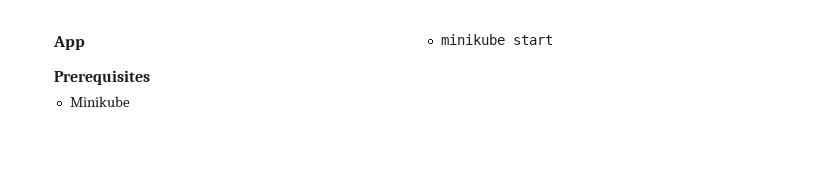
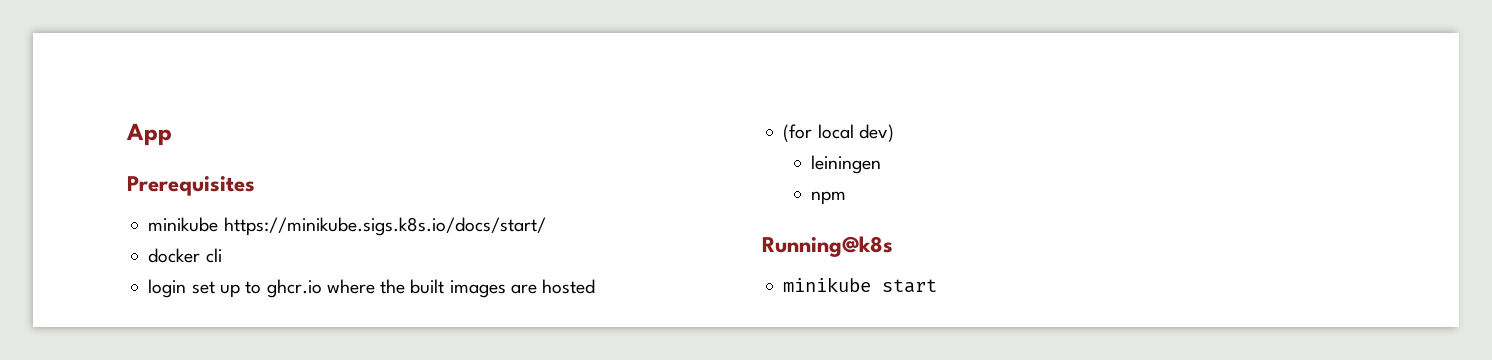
[69,96,130,107] Minikube -> [148,217,546,236] [148,248,222,263] [148,279,596,298] [783,124,894,142] [811,155,882,174] [811,191,847,205] [762,236,893,257] minikube https://minikube.sigs.k8s.io/docs/start/ // docker cli // login set up to ghcr.io where the built images are hosted // (for local dev) // leiningen // npm // Running@k8s

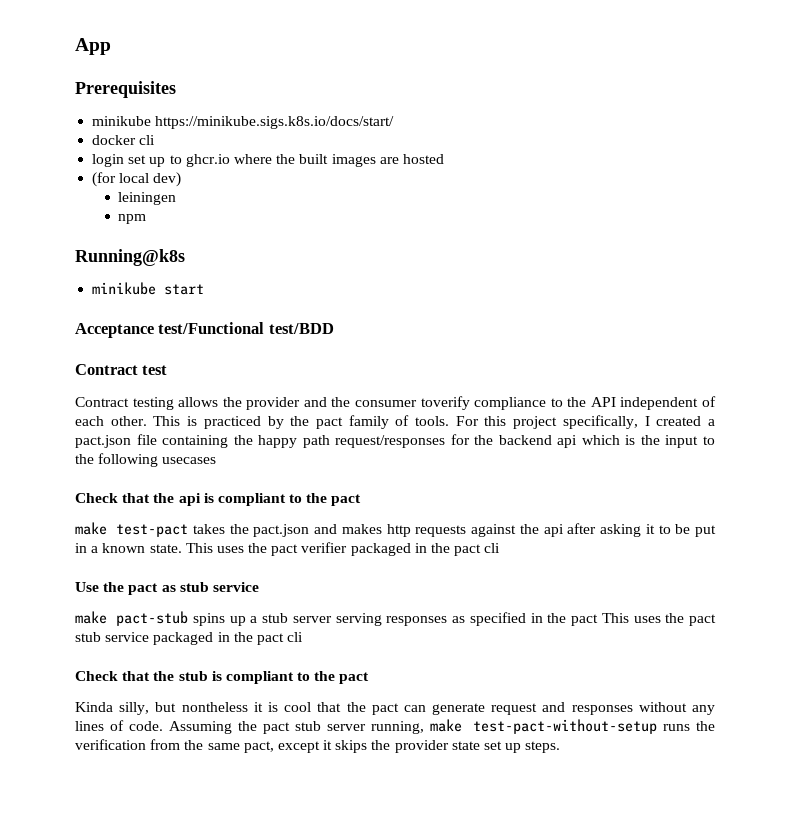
(938, 286) none -> [75,322,334,338] [75,364,168,375] [75,396,716,410] [75,415,715,429] [75,434,715,448] [75,453,217,467] [75,493,362,506] [75,522,717,537] [75,542,501,556] [75,582,259,595] [75,611,716,626] [75,632,304,645] [75,671,370,684] [75,702,715,715] [75,719,715,734] [75,739,561,753] // Acceptance test/Functional test/BDD // Contract test // Contract testing allows the provider and the consumer toverify compliance to the API independent of each other. This is practiced by the pact family of tools. For this project specifically, I created a pact.json file containing the happy path request/responses for the backend api which is the input to the following usecases // Check that the api is compliant to the pact // make test-pact takes the pact.json and makes http requests against the api after asking it to be put in a known state. This uses the pact verifier packaged in the pact cli // Use the pact as stub service // make pact-stub spins up a stub server serving responses as specified in the pact This uses the pact stub service packaged in the pact cli // Check that the stub is compliant to the pact // Kinda silly, but nontheless it is cool that the pact can generate request and responses without any lines of code. Assuming the pact stub server running, make test-pact-without-setup runs the verification from the same pact, except it skips the provider state set up steps.

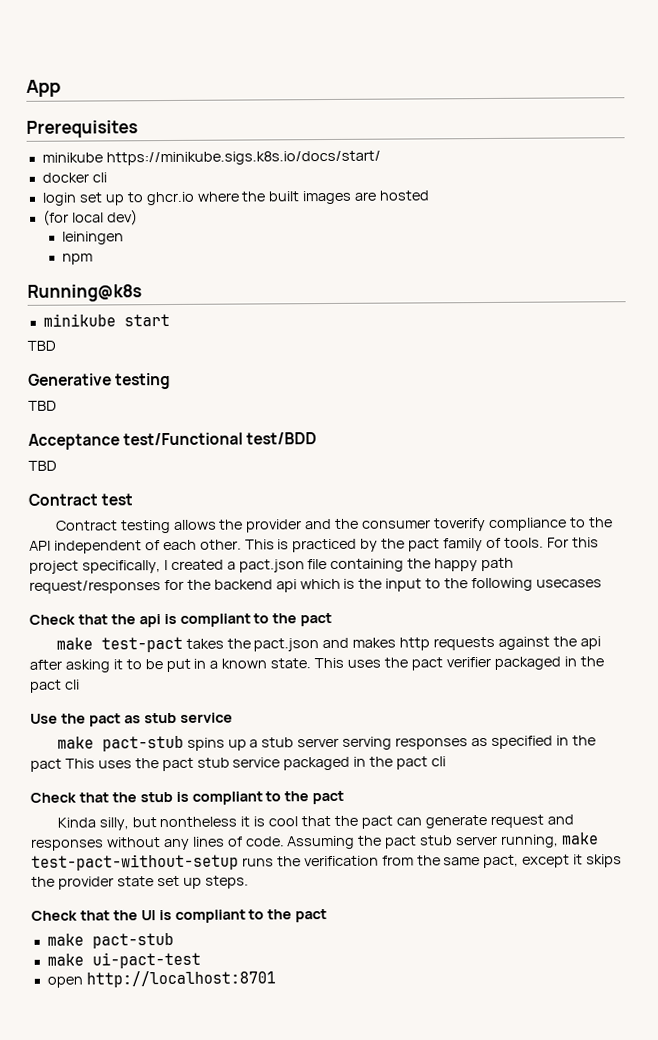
(205, 289) none -> [27,340,56,351] [28,372,172,390] [28,400,57,411] // TBD // Generative testing // TBD
(334, 328) none -> [28,460,57,471] // TBD
(561, 747) none -> [31,909,328,923] [46,932,174,949] [46,951,201,969] [46,970,276,988] // Check that the UI is compliant to the pact // make pact-stub // make ui-pact-test // open http://localhost:8701

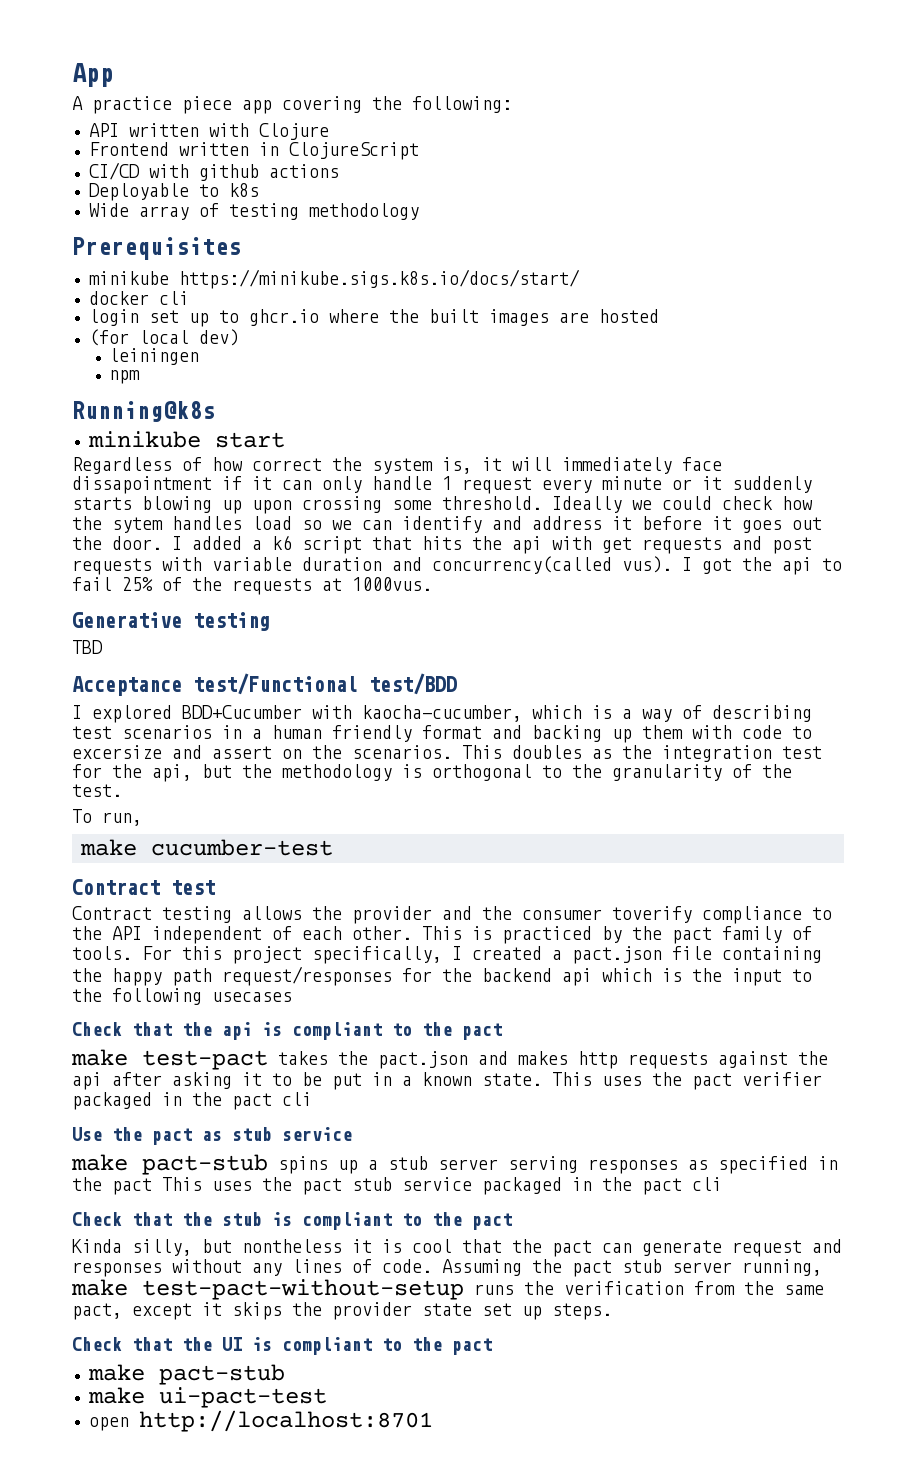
(61, 88) none -> [72,96,512,114] [88,123,329,140] [88,142,419,160] [88,162,339,181] [88,183,259,201] [88,203,419,220] // A practice piece app covering the following: // API written with Clojure // Frontend written in ClojureScript // CI/CD with github actions // Deployable to k8s // Wide array of testing methodology
[27,340,56,351] TBD -> [72,457,722,474] [72,476,812,494] [72,496,813,514] [72,516,822,533] [72,535,812,554] [72,556,842,575] [72,577,432,595] Regardless of how correct the system is, it will immediately face dissapointment if it can only handle 1 request every minute or it suddenly starts blowing up upon crossing some threshold. Ideally we could check how the sytem handles load so we can identify and address it before it goes out the door. I added a k6 script that hits the api with get requests and post requests with variable duration and concurrency(called vus). I got the api to fail 25% of the requests at 1000vus.
[28,460,57,471] TBD -> [72,705,812,723] [72,725,812,743] [72,745,822,762] [72,764,792,782] [72,784,122,797] [72,809,142,826] [80,839,333,856] I explored BDD+Cucumber with kaocha-cucumber, which is a way of describing test scenarios in a human friendly format and backing up them with code to excersize and assert on the scenarios. This doubles as the integration test for the api, but the methodology is orthogonal to the granularity of the test. // To run, // make cucumber-test

